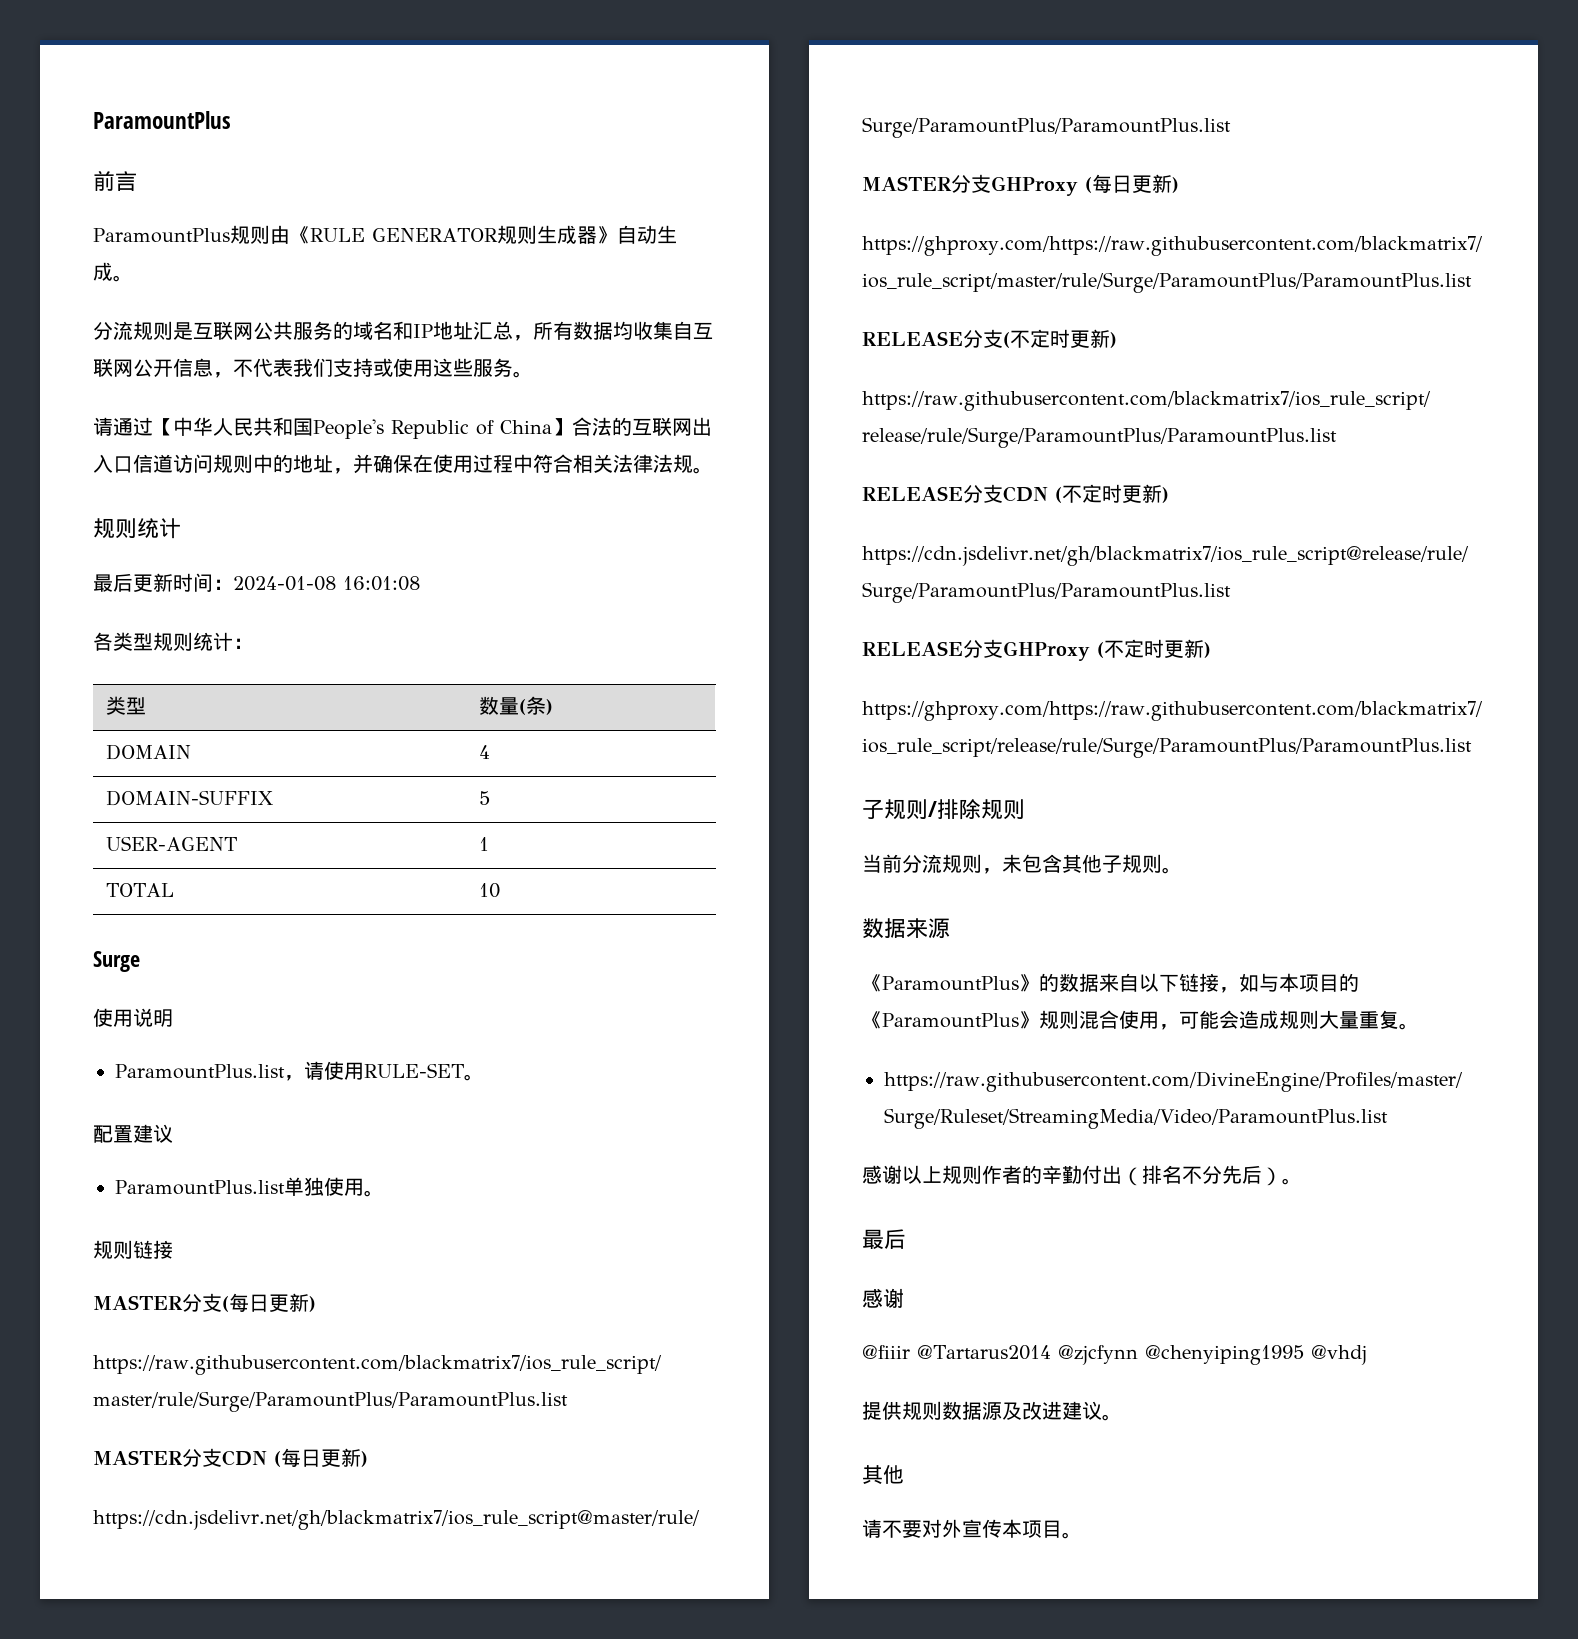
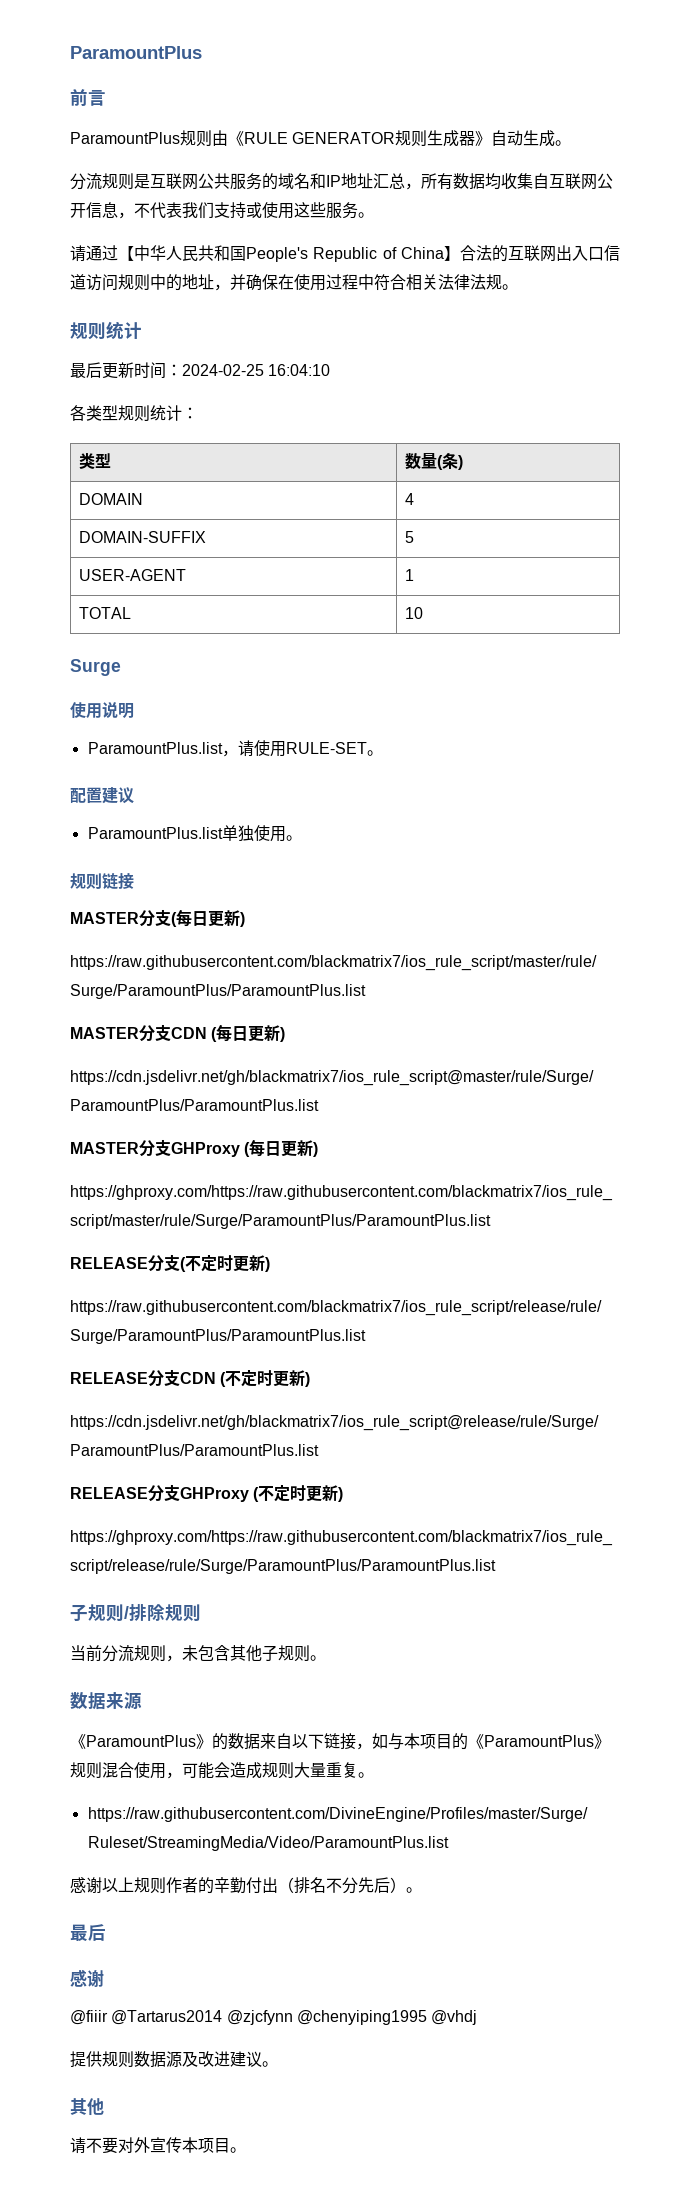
[233,576,420,591] 2024-01-08 16:01:08 -> [182,364,331,376] 2024-02-25 16:04:10

